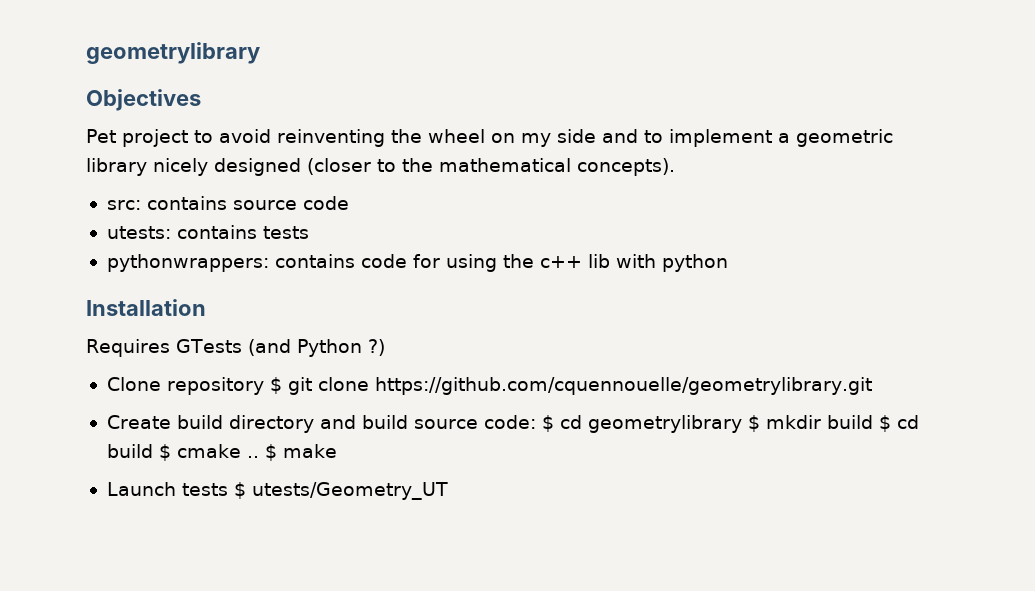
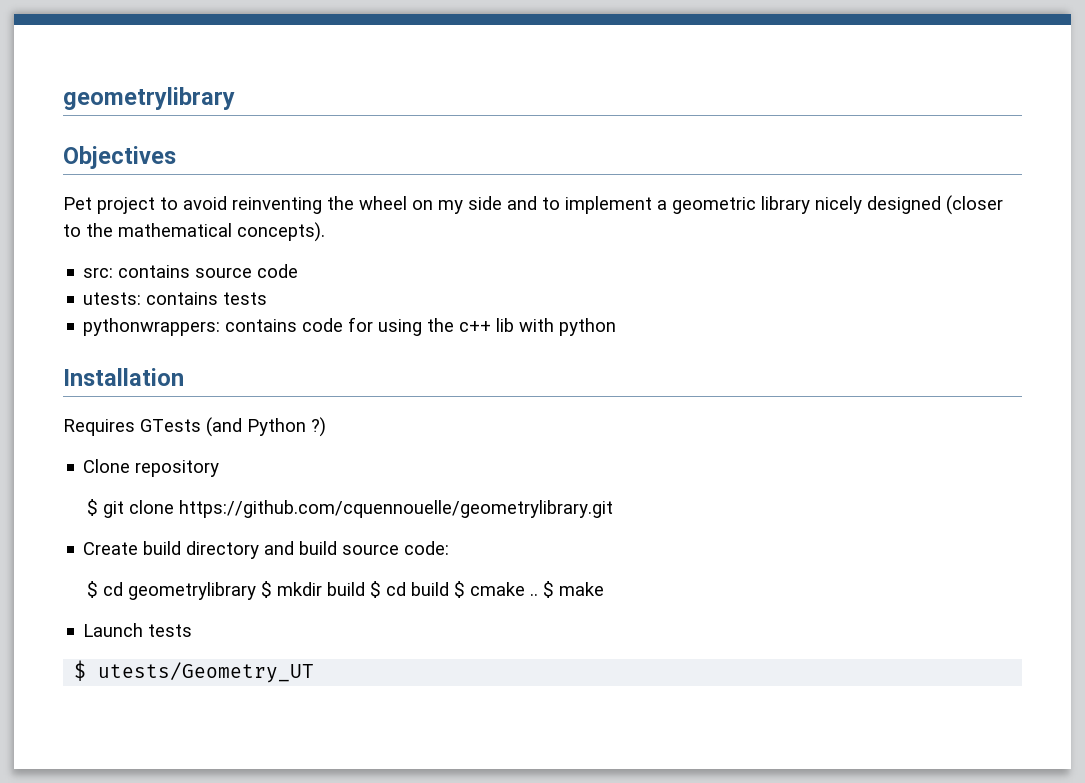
(264, 386) none -> (220, 468) //
(536, 422) none -> (450, 548) //
(228, 489) none -> (193, 630) //

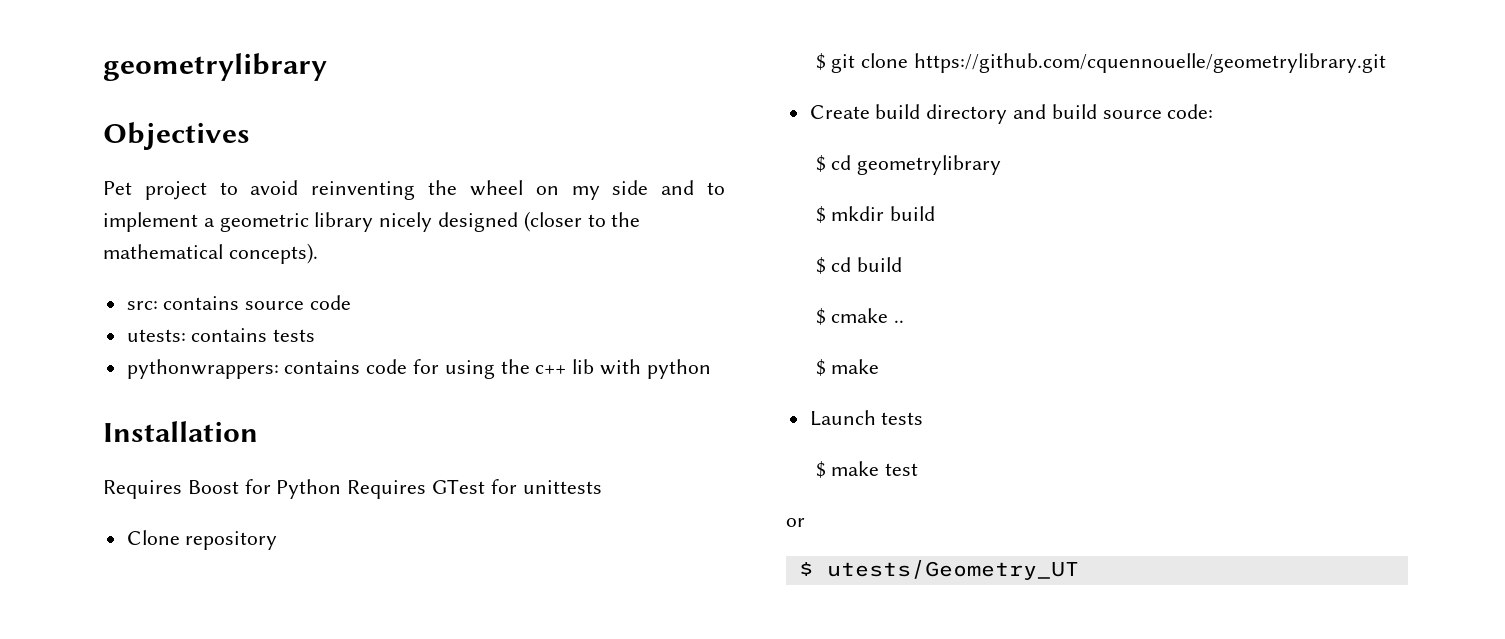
[140,417,326,437] GTests (and Python ?) -> [187,479,602,499] Boost for Python Requires GTest for unittests
(256, 591) none -> (1002, 165) //
(365, 589) none -> (936, 213) //
(449, 589) none -> (903, 264) //
(538, 594) none -> (905, 321) //
(193, 630) none -> [815,461,919,478] [786,518,805,527] // $ make test // or

